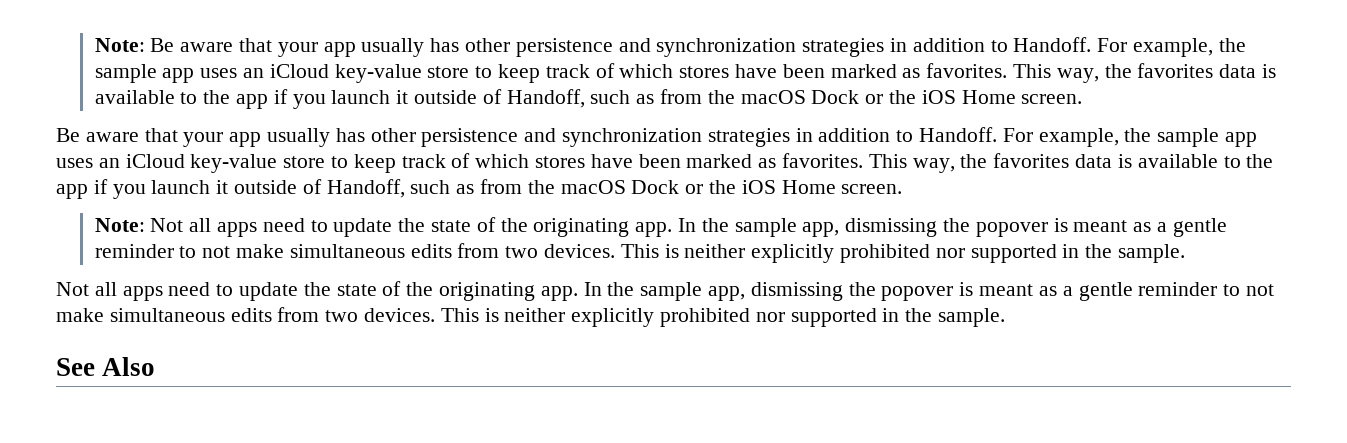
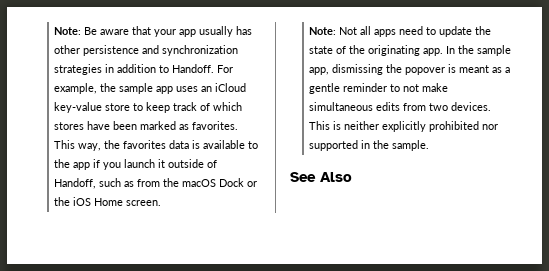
[56,127,1258,147] [56,153,1274,173] [56,179,903,199] // Be aware that your app usually has other persistence and synchronization strategies in addition to Handoff. For example, the sample app uses an iCloud key-value store to keep track of which stores have been marked as favorites. This way, the favorites data is available to the app if you launch it outside of Handoff, such as from the macOS Dock or the iOS Home screen. -> (162, 203) none
[56,281,1274,301] [56,307,1006,327] // Not all apps need to update the state of the originating app. In the sample app, dismissing the popover is meant as a gentle reminder to not make simultaneous edits from two devices. This is neither explicitly prohibited nor supported in the sample. -> (430, 145) none

